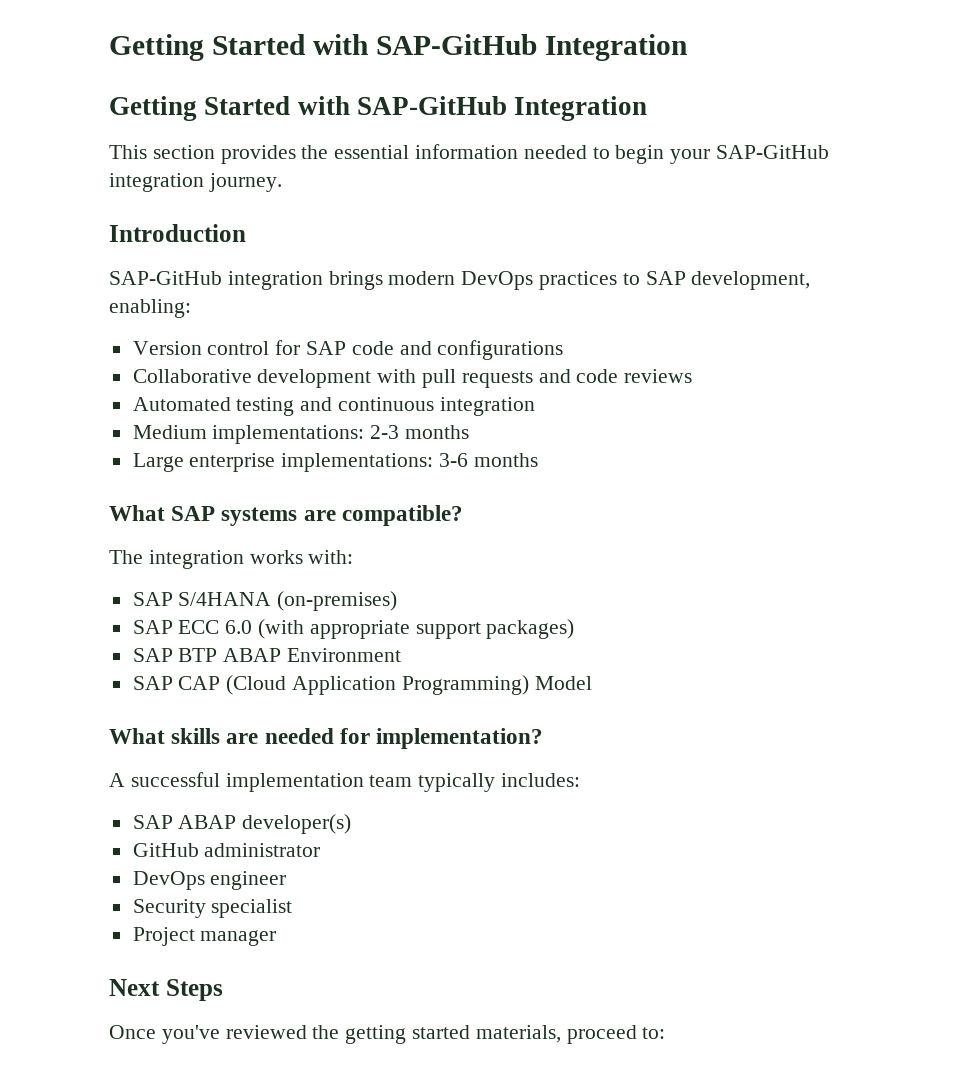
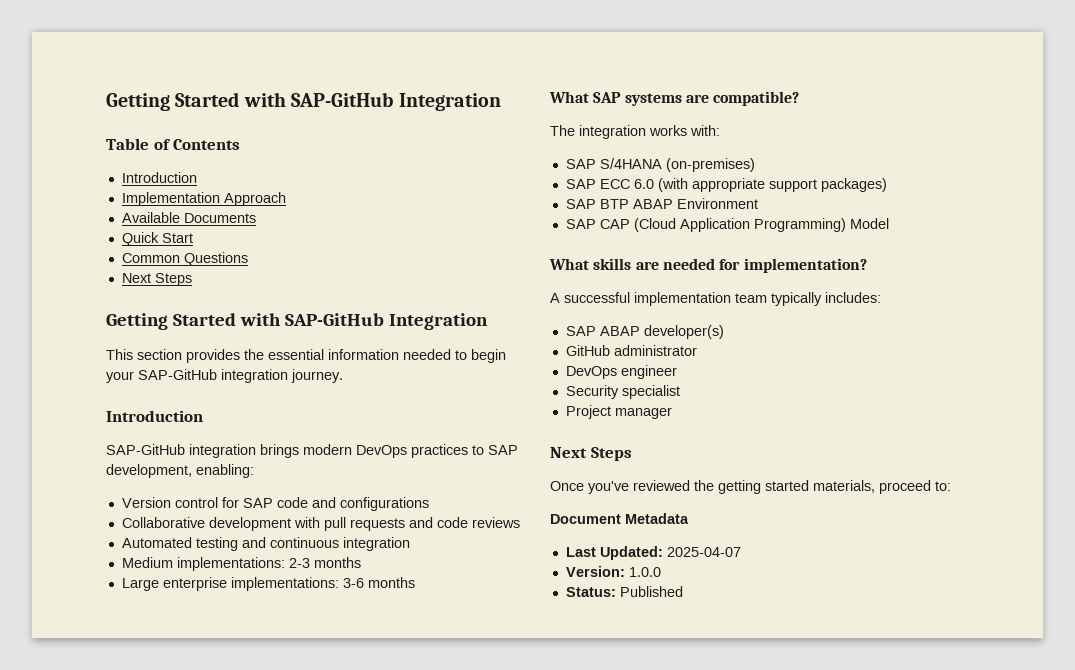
[109,34,687,61] Getting Started with SAP-GitHub Integration -> [106,92,501,111] [106,138,241,150] [121,172,197,183] [121,192,286,206] [121,212,256,223] [121,232,193,246] [121,252,248,266] [121,273,192,286] Getting Started with SAP-GitHub Integration // Table of Contents // Introduction // Implementation Approach // Available Documents // Quick Start // Common Questions // Next Steps
(666, 1033) none -> [550,513,689,524] [565,546,741,560] [565,566,661,577] [565,586,683,597] // Document Metadata // Last Updated: 2025-04-07 // Version: 1.0.0 // Status: Published

